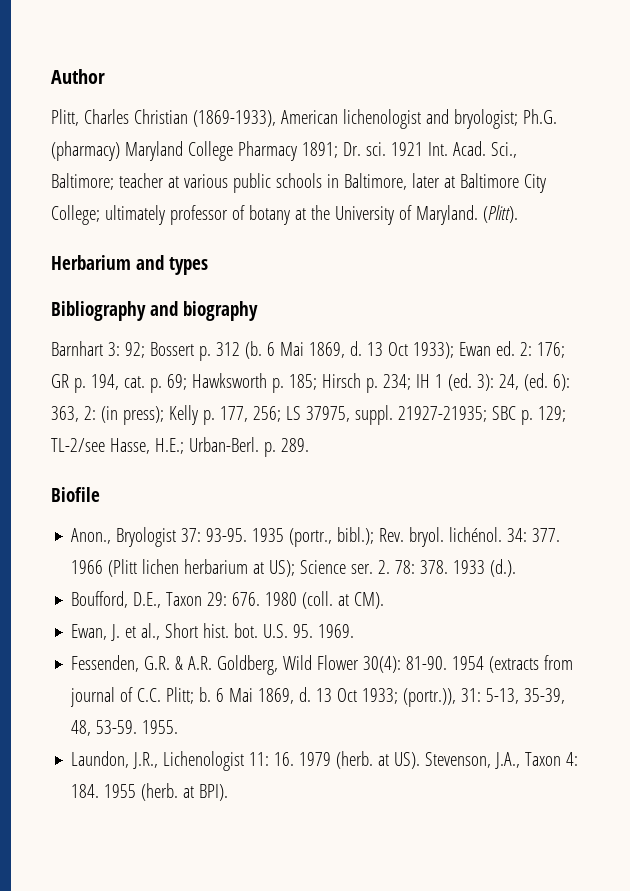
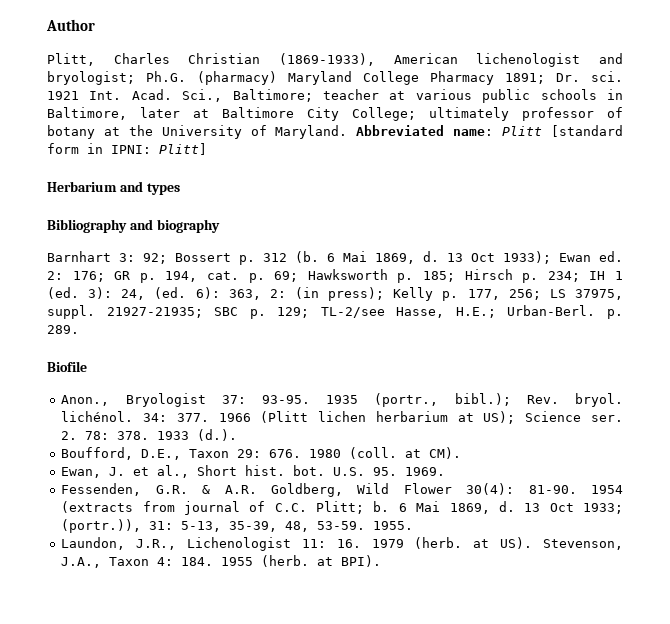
[482,205,518,223] (Plitt). -> [356,125,624,137] [47,143,207,155] Abbreviated name: Plitt [standard form in IPNI: Plitt]

